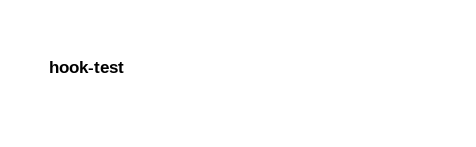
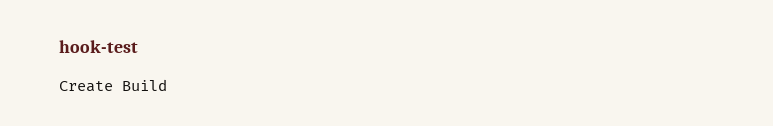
(124, 67) none -> [59,79,167,92] // Create Build

